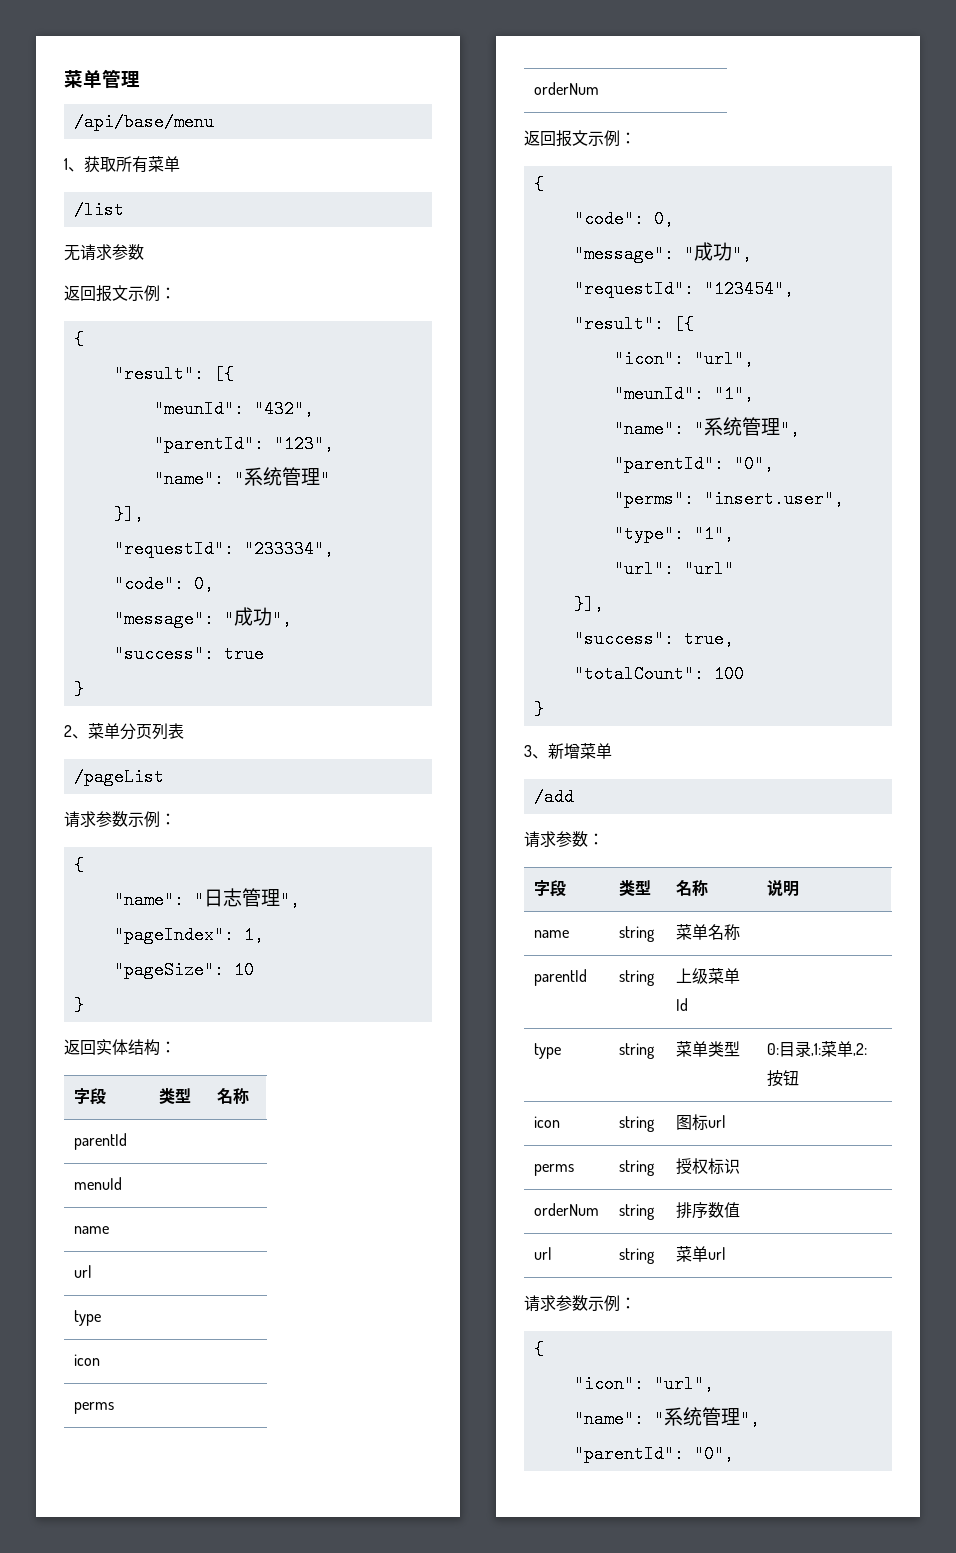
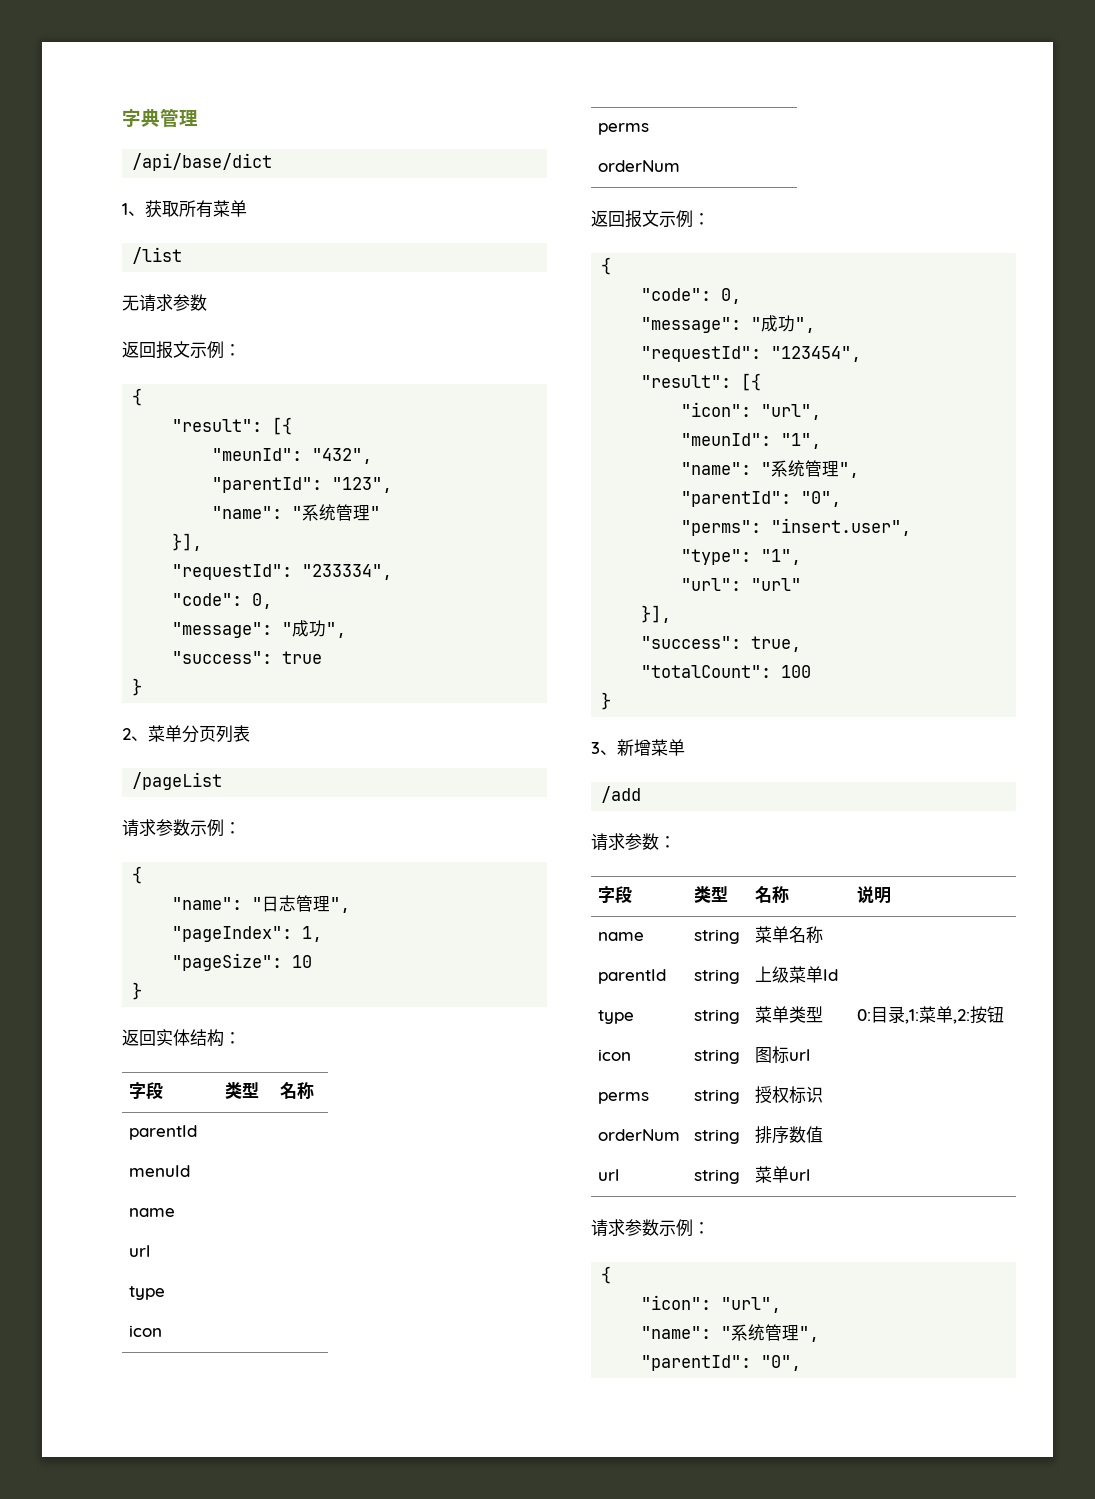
[64,70,102,88] 菜单 -> [122,108,160,127] 字典
[73,113,214,131] /api/base/menu -> [132,153,273,171] /api/base/dict

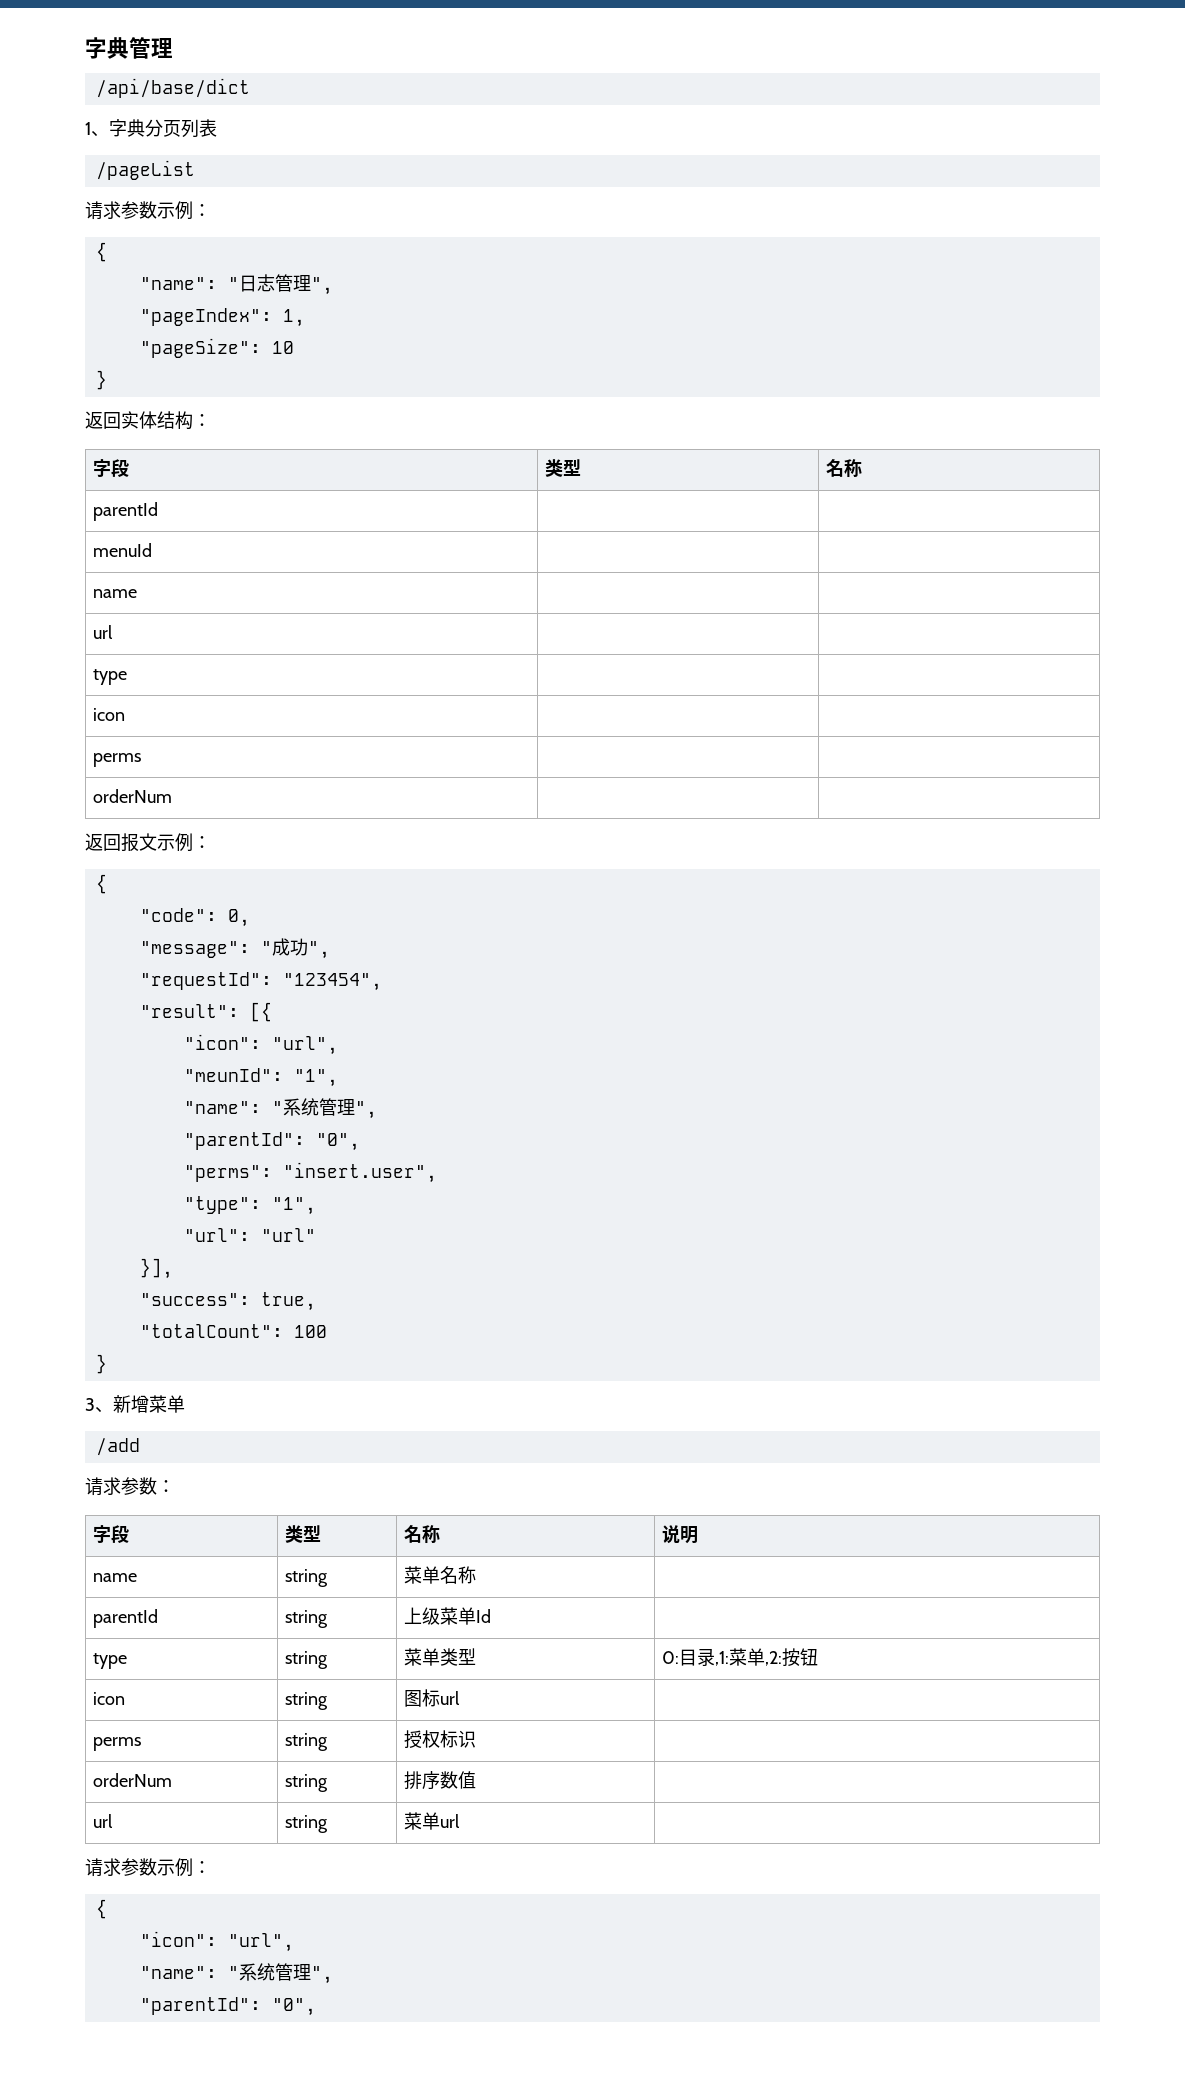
[145,200,247,218] [132,247,183,264] [122,294,207,312] [122,341,241,359] [132,388,143,406] [172,417,293,435] [212,448,373,464] [212,477,393,493] [212,504,381,521] [172,533,203,551] [172,564,393,580] [172,593,273,609] [172,620,347,638] [172,651,323,664] [132,678,143,696] [122,725,182,742] 获取所有菜单 // /list // 无请求参数 // 返回报文示例： // { // "result": [{ // "meunId": "432", // "parentId": "123", // "name": "系统管理" // }], // "requestId": "233334", // "code": 0, // "message": "成功", // "success": true // } // 2、菜单 -> [109,119,145,137] 字典

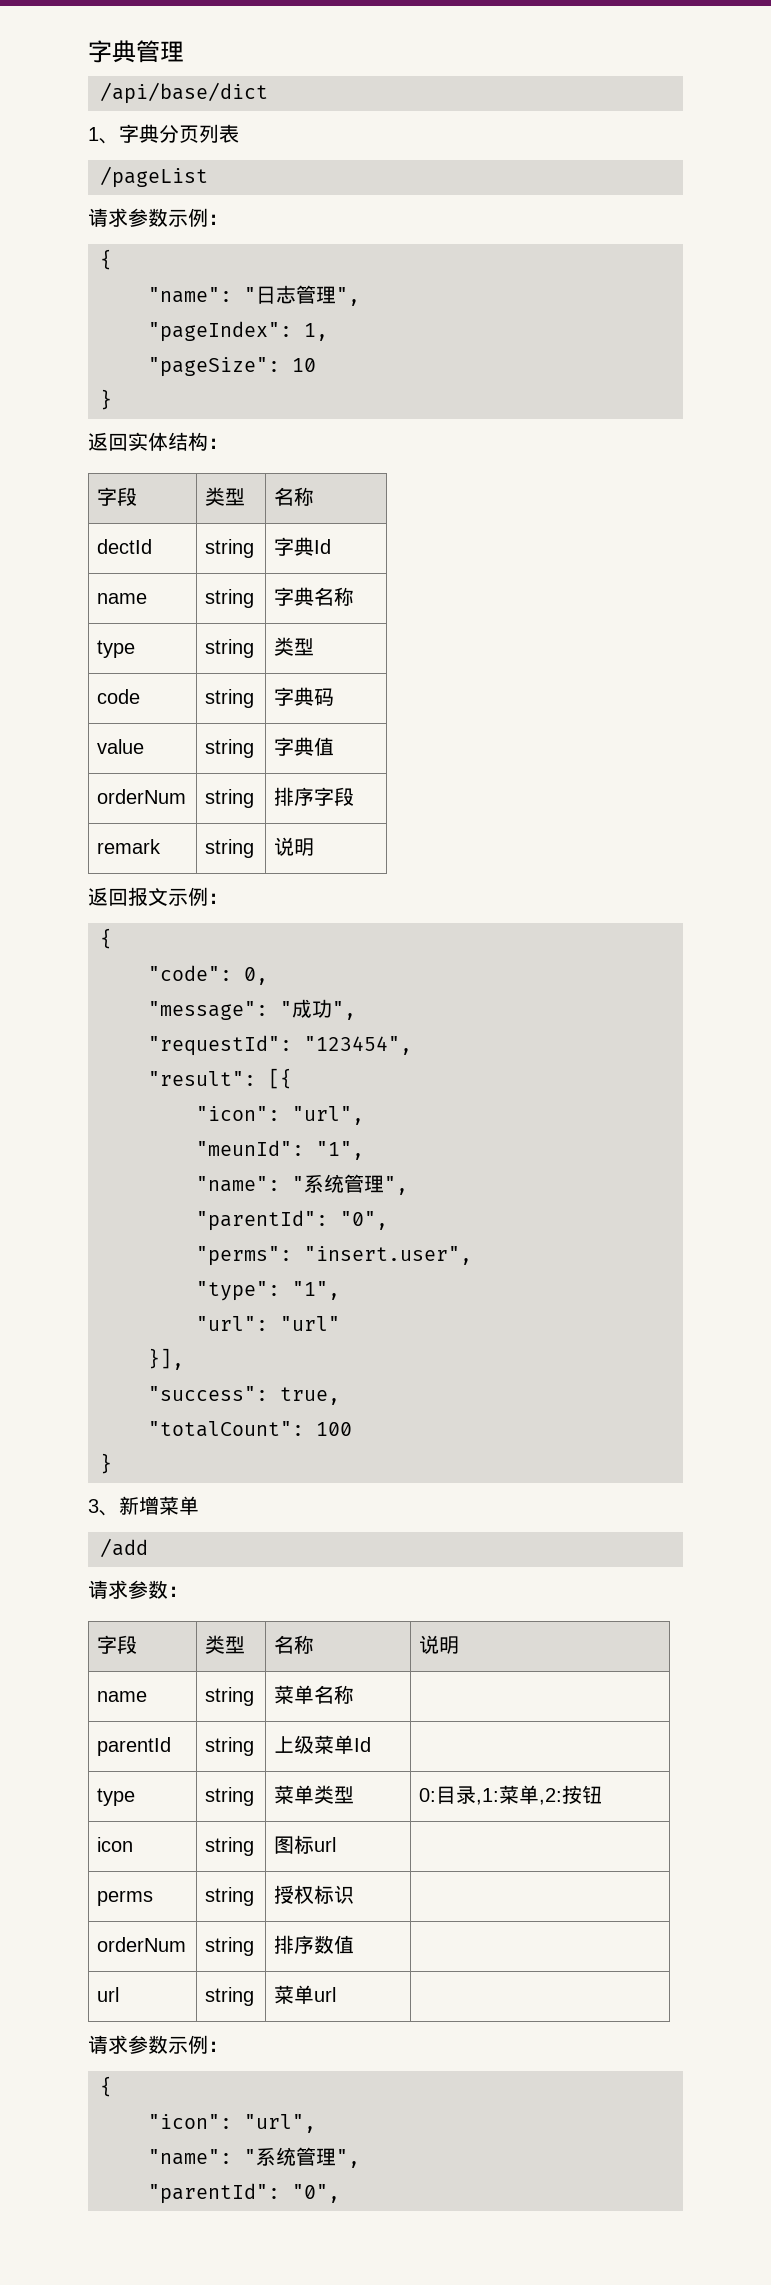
[93,502,159,521] [93,543,153,557] [93,589,138,598] [93,625,114,639] [93,669,128,685] [93,708,126,721] [93,753,142,767] [93,789,173,803] parentId | | // menuId | | // name | | // url | | // type | | // icon | | // perms | | // orderNum | | -> [97,539,153,554] [205,539,255,558] [274,537,332,556] [97,593,148,604] [205,589,255,608] [274,587,355,606] [97,640,136,658] [205,639,255,658] [274,637,315,656] [97,689,141,704] [205,689,255,708] [274,687,335,706] [97,739,145,754] [205,739,255,758] [274,737,335,756] [97,789,187,804] [205,789,255,808] [274,787,355,806] [97,839,162,854] [205,839,255,858] [274,837,315,856] dectId | string | 字典Id // name | string | 字典名称 // type | string | 类型 // code | string | 字典码 // value | string | 字典值 // orderNum | string | 排序字段 // remark | string | 说明

